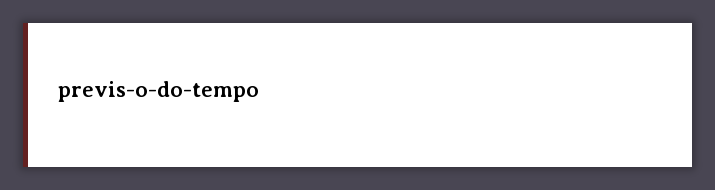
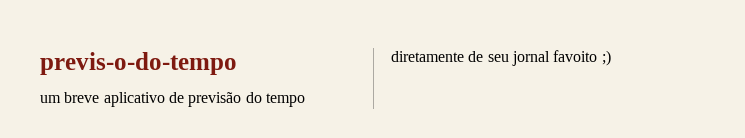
(259, 91) none -> [40,92,305,107] [391,50,611,66] // um breve aplicativo de previsão do tempo diretamente de seu jornal favoito ;)

